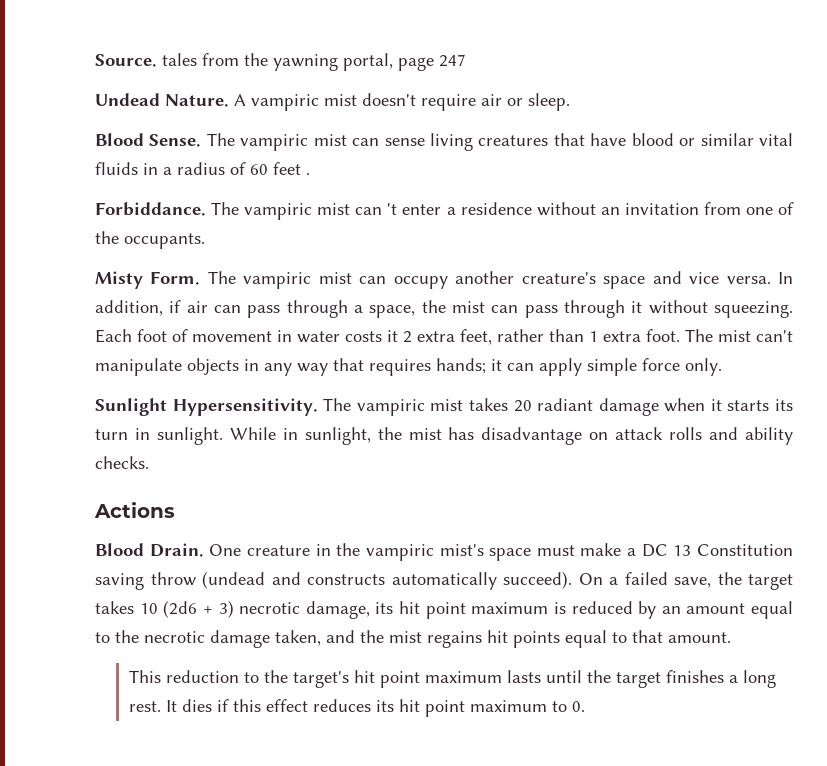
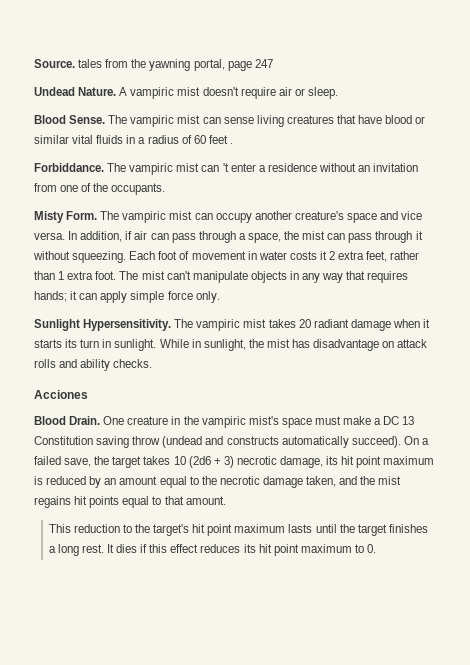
[94,502,175,518] Actions -> [34,390,88,399] Acciones

